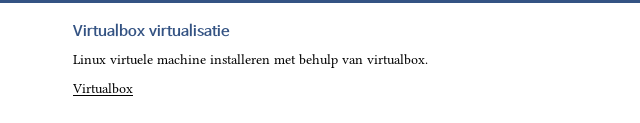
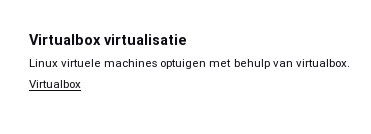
[157,54,270,64] machine installeren -> [104,59,207,69] machines optuigen

